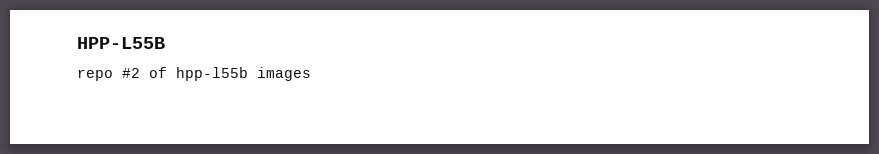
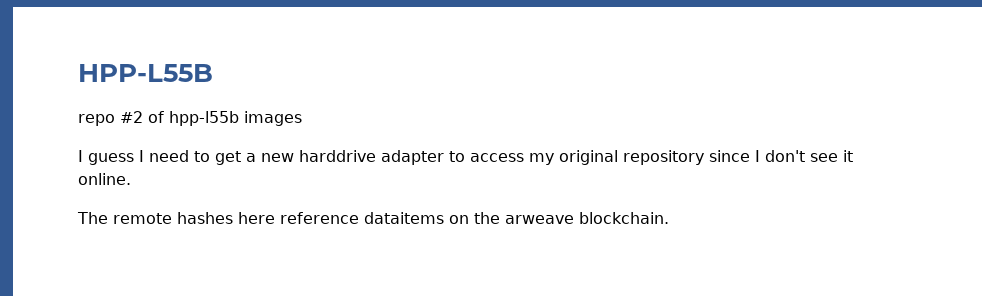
(311, 74) none -> [78,150,853,165] [78,173,131,185] [77,212,669,224] // I guess I need to get a new harddrive adapter to access my original repository since I don't see it online. // The remote hashes here reference dataitems on the arweave blockchain.

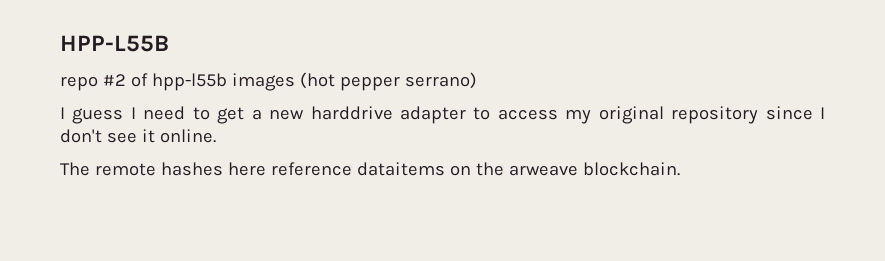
(302, 118) none -> [299,72,477,91] (hot pepper serrano)

